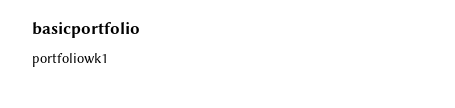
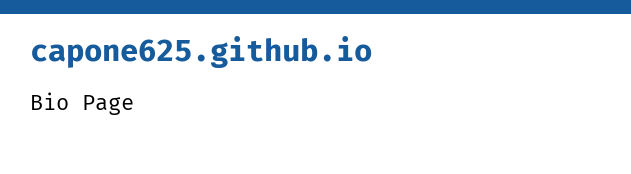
[32,22,140,38] [32,53,108,67] basicportfolio // portfoliowk1 -> [30,36,372,68] [30,92,134,115] capone625.github.io // Bio Page

